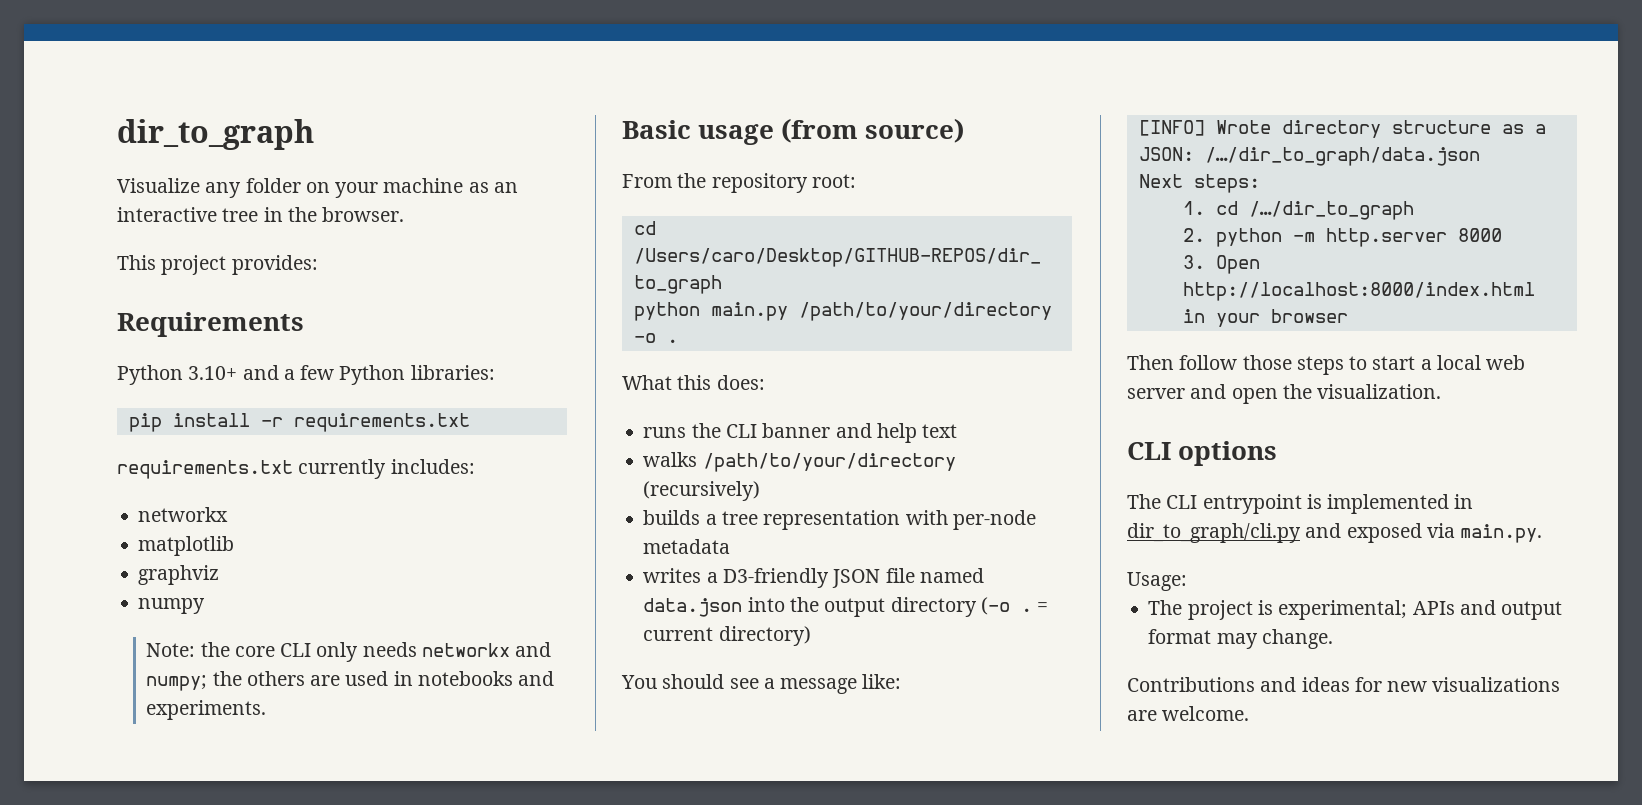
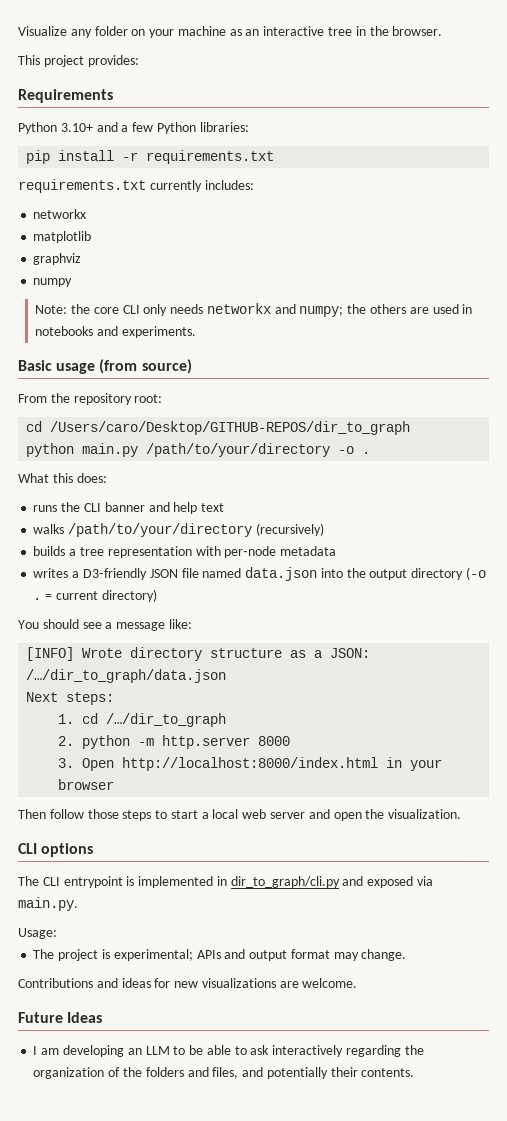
[117,119,314,150] dir_to_graph // -> (18, 31) none
(1250, 713) none -> [18,1012,103,1023] [33,1045,424,1057] [33,1067,415,1079] // Future Ideas // I am developing an LLM to be able to ask interactively regarding the organization of the folders and files, and potentially their contents.

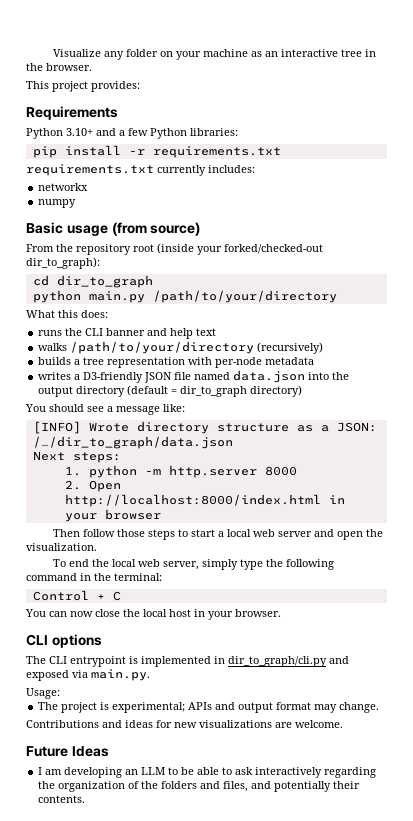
[33,231,92,243] [33,253,82,265] // matplotlib // graphviz -> (89, 187) none
[35,303,473,317] [35,326,196,338] // Note: the core CLI only needs networkx and numpy; the others are used in notebooks and experiments. -> (77, 203) none
[134,394,163,403] [26,421,411,435] root: // cd /Users/caro/Desktop/GITHUB-REPOS/dir_to_graph -> [133,243,323,255] [26,257,100,269] [32,275,153,288] root (inside your forked/checked-out dir_to_graph): // cd dir_to_graph
[338,446,371,454] -o . -> (337, 296) none
[465,567,486,580] [33,591,98,600] (-o . = current -> [127,385,248,397] (default = dir_to_graph
[82,713,227,727] [58,736,75,746] cd /…/dir_to_graph // 2. -> (81, 471) none
[58,758,75,768] 3. -> [64,480,81,490] 2.
(462, 814) none -> [52,559,334,570] [26,573,162,581] [32,590,121,601] [25,609,281,620] // To end the local web server, simply type the following command in the terminal: // Control + C // You can now close the local host in your browser.

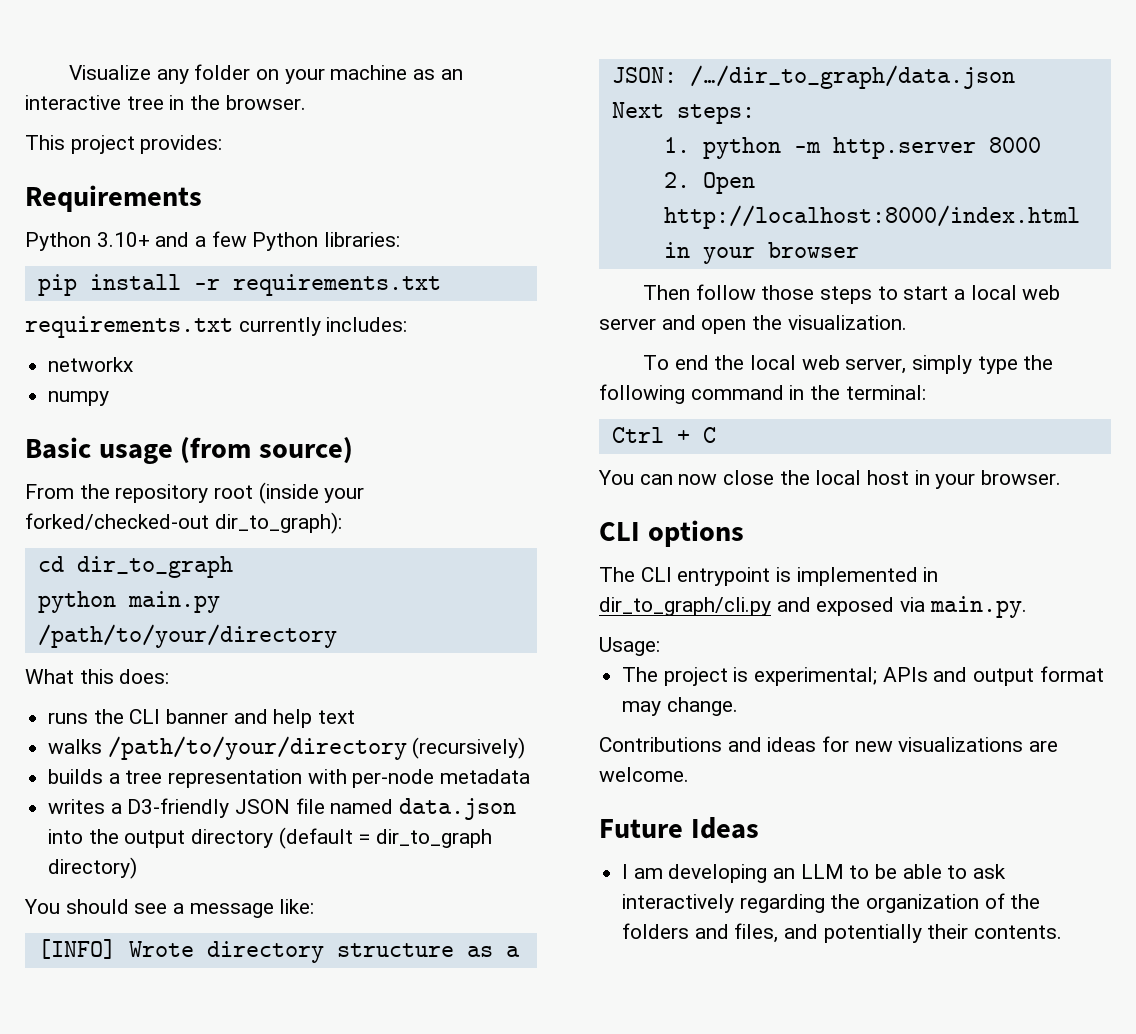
[32,590,89,601] Control -> [611,427,664,443] Ctrl

